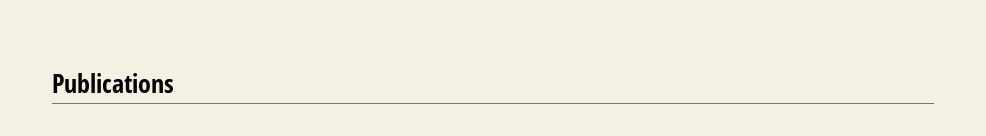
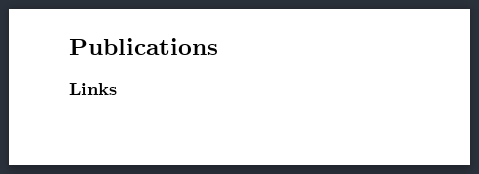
(174, 83) none -> [69,83,117,95] // Links

